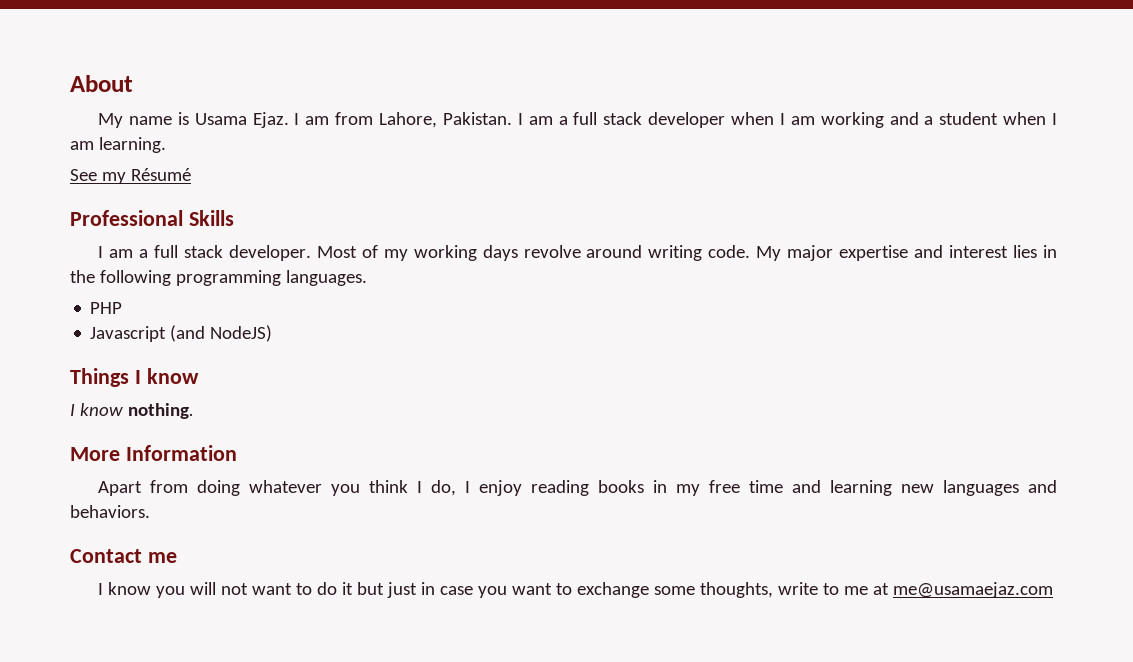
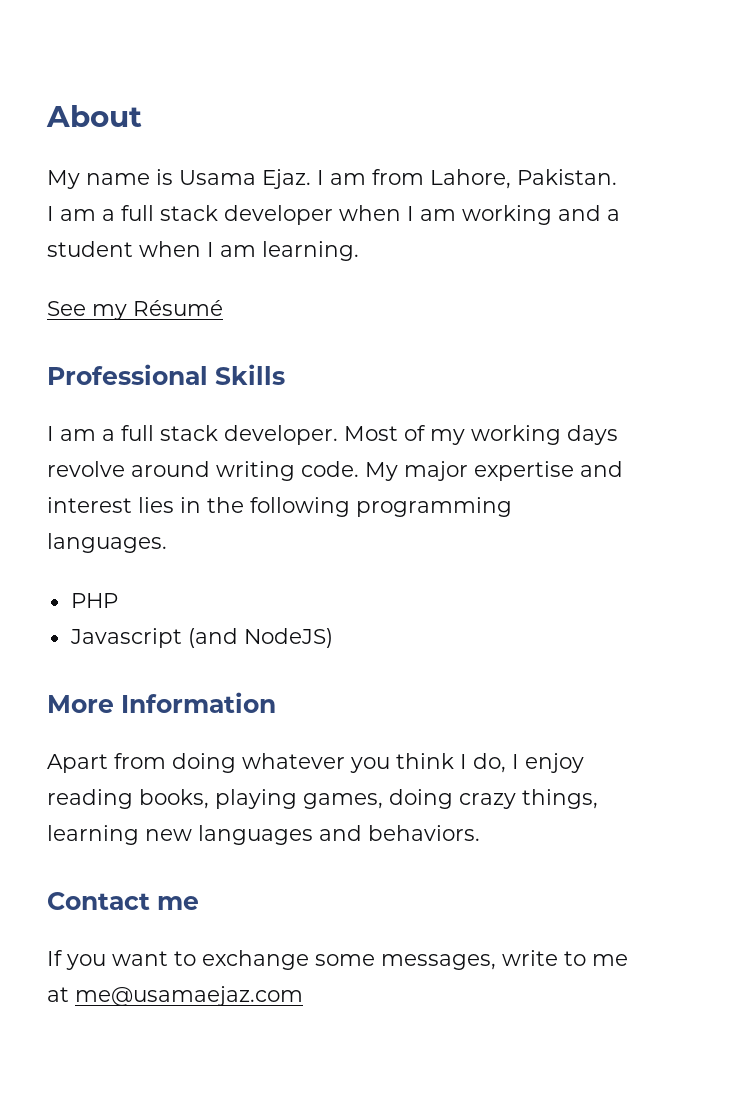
[70,368,199,387] [70,403,194,419] // Things I know // I know nothing. -> (333, 638) none
[598,480,822,496] books in my free time and -> [139,789,598,809] books, playing games, doing crazy things,
[98,582,473,598] I know you will not want to do it but just in case -> [47,950,63,966] If
[699,582,773,598] thoughts, -> [381,954,496,970] messages,

